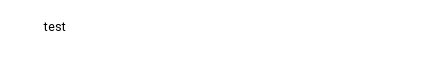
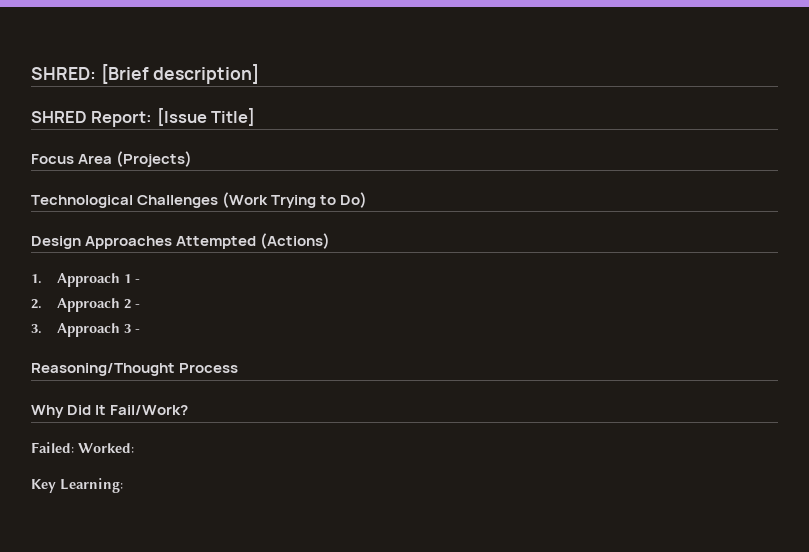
[43,22,66,31] test -> [31,64,260,84] [31,108,256,127] [31,151,193,167] [31,192,368,208] [31,233,331,249] [31,273,141,287] [31,298,141,312] [31,323,141,337] [31,363,239,376] [31,405,189,418] [31,442,134,453] [31,478,123,493] SHRED: [Brief description] // SHRED Report: [Issue Title] // Focus Area (Projects) // Technological Challenges (Work Trying to Do) // Design Approaches Attempted (Actions) // 1. Approach 1 - // 2. Approach 2 - // 3. Approach 3 - // Reasoning/Thought Process // Why Did It Fail/Work? // Failed: Worked: // Key Learning:

